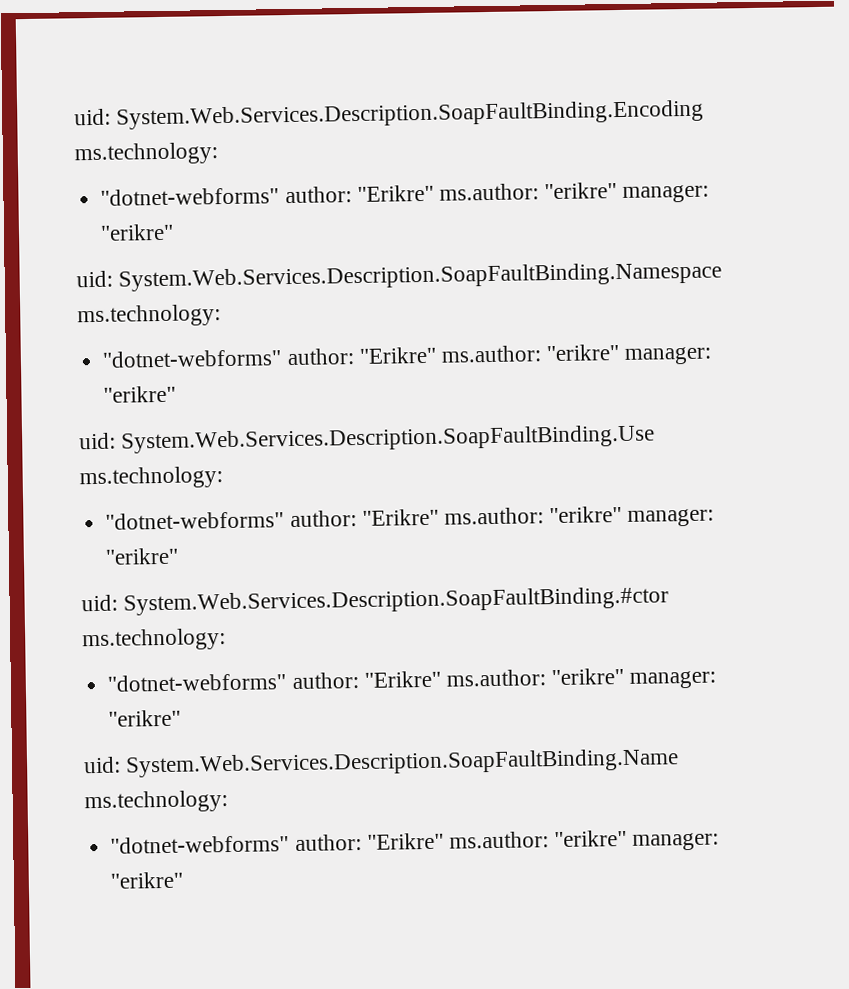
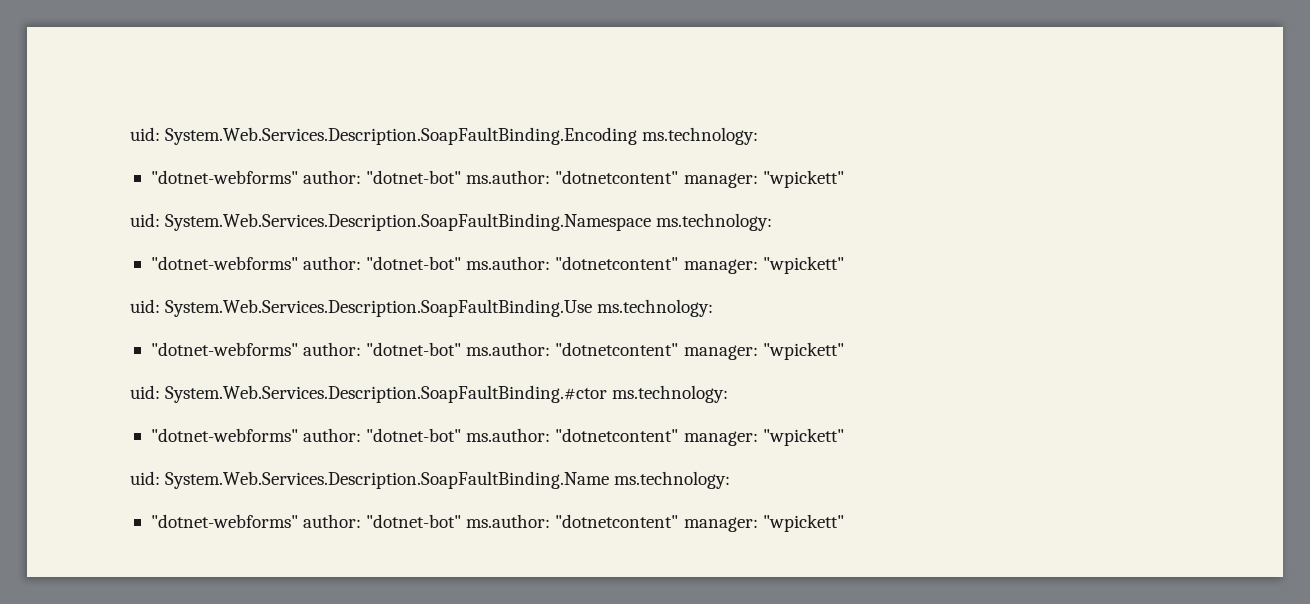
[356,182,710,203] [100,223,175,241] "Erikre" ms.author: "erikre" manager: "erikre" -> [366,170,844,188] "dotnet-bot" ms.author: "dotnetcontent" manager: "wpickett"
[358,344,713,365] [103,385,177,403] "Erikre" ms.author: "erikre" manager: "erikre" -> [366,256,844,274] "dotnet-bot" ms.author: "dotnetcontent" manager: "wpickett"
[361,505,715,527] [105,547,180,565] "Erikre" ms.author: "erikre" manager: "erikre" -> [366,342,844,360] "dotnet-bot" ms.author: "dotnetcontent" manager: "wpickett"
[363,667,717,689] [108,709,182,727] "Erikre" ms.author: "erikre" manager: "erikre" -> [366,428,844,446] "dotnet-bot" ms.author: "dotnetcontent" manager: "wpickett"
[366,829,720,851] [110,871,184,889] "Erikre" ms.author: "erikre" manager: "erikre" -> [366,514,844,532] "dotnet-bot" ms.author: "dotnetcontent" manager: "wpickett"

